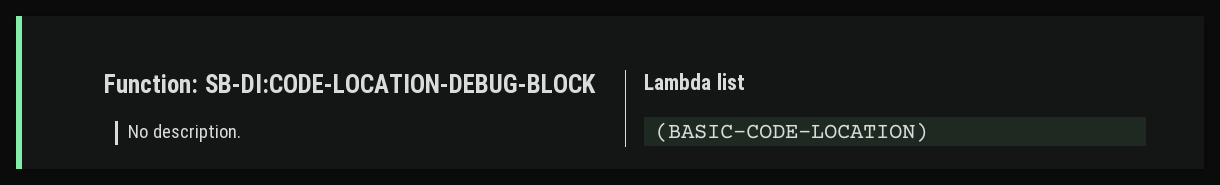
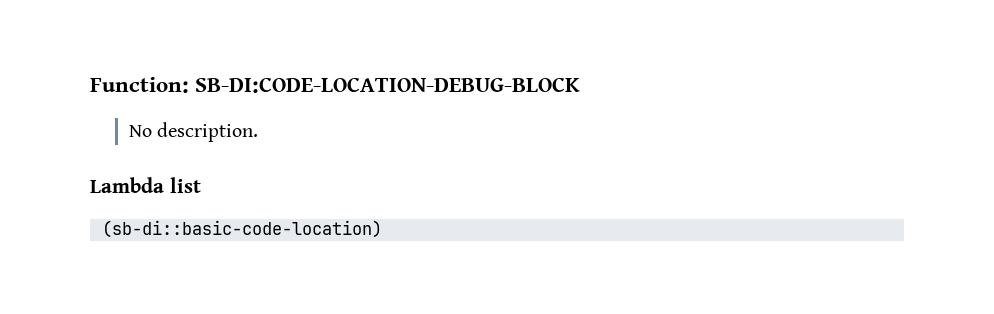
[655,122,929,142] (BASIC-CODE-LOCATION) -> [101,220,382,238] (sb-di::basic-code-location)

